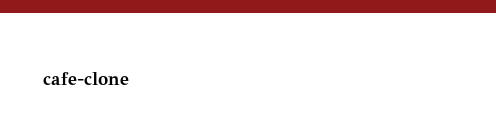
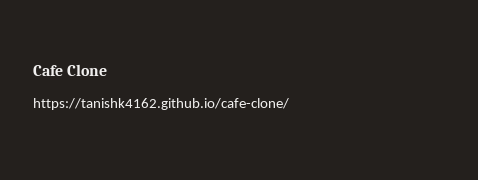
[43,72,129,85] cafe-clone -> [33,64,108,76] [33,98,289,110] Cafe Clone // https://tanishk4162.github.io/cafe-clone/

